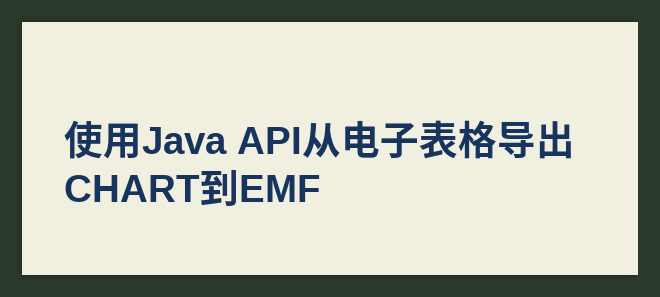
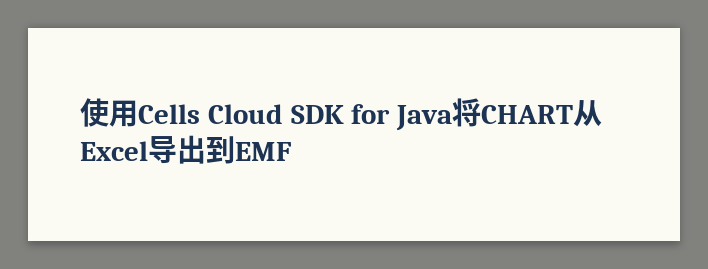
[142,120,575,159] [64,175,200,202] Java API从电子表格导出CHART -> [138,98,603,131] [80,135,206,164] Cells Cloud SDK for Java将CHART从Excel导出

